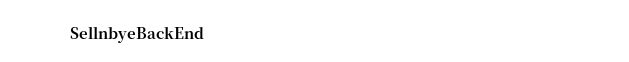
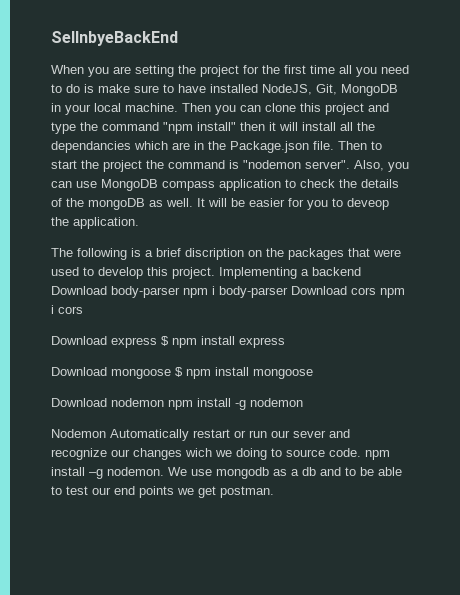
(204, 34) none -> [51,65,409,77] [51,84,398,96] [51,103,389,115] [51,122,375,134] [51,141,382,153] [51,160,409,172] [51,179,399,191] [51,198,389,210] [51,217,139,229] [51,248,401,260] [51,267,361,279] [51,286,405,298] [51,305,83,314] [51,336,285,348] [51,367,313,379] [51,398,303,410] [51,429,350,441] [51,448,390,460] [51,467,402,479] [51,486,274,498] // When you are setting the project for the first time all you need to do is make sure to have installed NodeJS, Git, MongoDB in your local machine. Then you can clone this project and type the command "npm install" then it will install all the dependancies which are in the Package.json file. Then to start the project the command is "nodemon server". Also, you can use MongoDB compass application to check the details of the mongoDB as well. It will be easier for you to deveop the application. // The following is a brief discription on the packages that were used to develop this project. Implementing a backend Download body-parser npm i body-parser Download cors npm i cors // Download express $ npm install express // Download mongoose $ npm install mongoose // Download nodemon npm install -g nodemon // Nodemon Automatically restart or run our sever and recognize our changes wich we doing to source code. npm install –g nodemon. We use mongodb as a db and to be able to test our end points we get postman.

